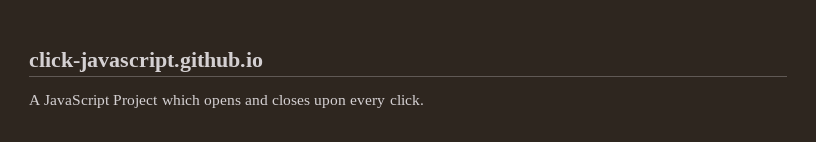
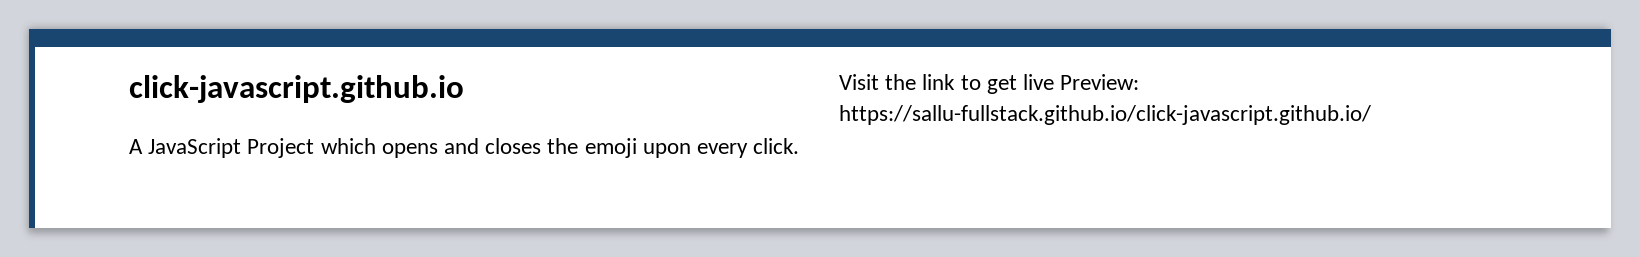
(311, 100) none -> [547,138,637,158] the emoji
(424, 100) none -> [839,74,1140,94] [839,105,1371,125] Visit the link to get live Preview: https://sallu-fullstack.github.io/click-javascript.github.io/

